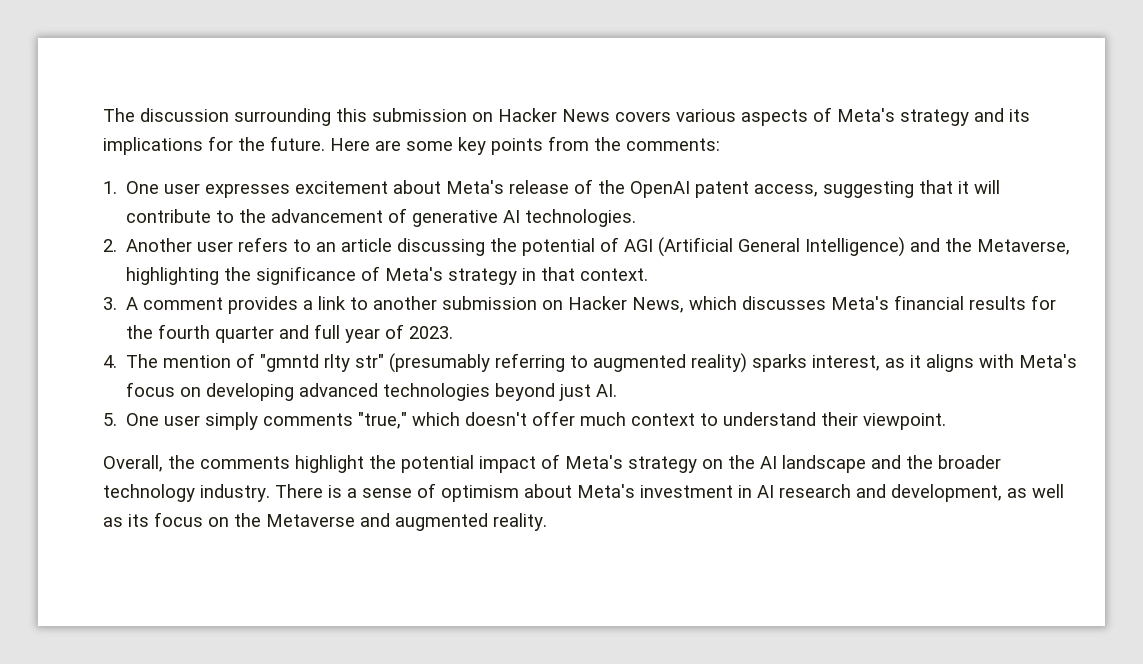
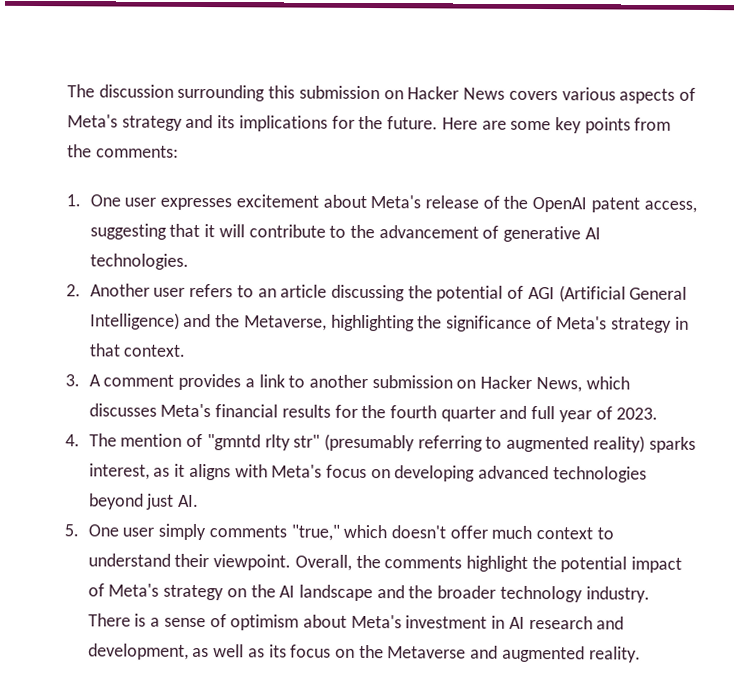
(947, 421) // -> (292, 562) none

